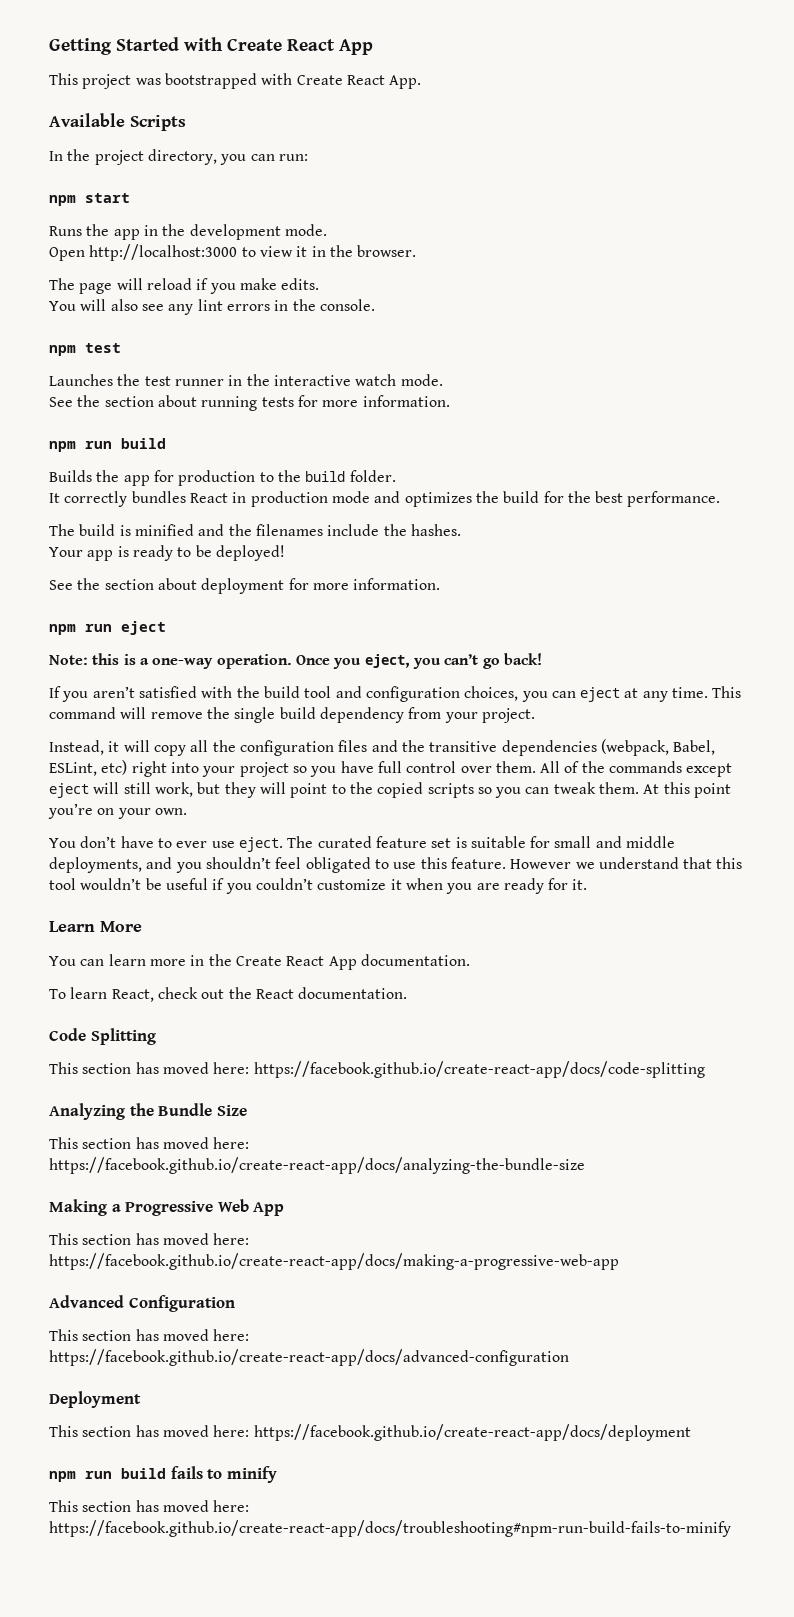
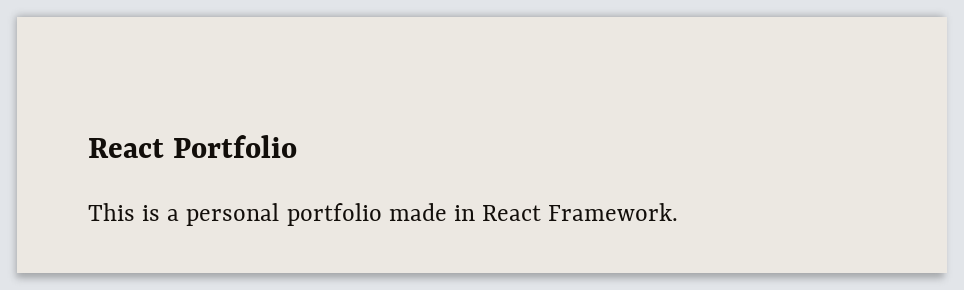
[49,37,373,55] [49,73,422,89] [49,113,186,131] [49,149,308,165] [49,193,130,206] [49,224,327,240] [49,244,417,261] [49,278,320,294] [49,299,375,315] [49,343,121,356] [49,374,443,386] [49,395,450,411] [49,438,166,452] [49,470,396,486] [49,491,721,507] [49,524,461,536] [49,545,285,561] [49,578,441,594] [49,621,166,635] [49,653,542,669] [49,686,742,702] [49,707,535,723] [49,739,716,756] [49,760,733,777] [49,782,732,798] [48,803,187,819] [49,836,676,852] [49,857,743,873] [49,878,588,894] [49,921,142,932] [49,954,470,970] [49,987,408,1002] [49,1028,156,1045] [49,1061,705,1078] [49,1103,247,1120] [49,1137,250,1149] [49,1157,585,1174] [49,1199,285,1216] [49,1233,250,1245] [49,1253,619,1270] [49,1295,235,1312] [49,1329,250,1341] [49,1349,569,1366] [49,1391,141,1408] [49,1424,691,1441] [49,1466,277,1483] [49,1500,250,1512] [49,1520,731,1537] Getting Started with Create React App // This project was bootstrapped with Create React App. // Available Scripts // In the project directory, you can run: // npm start // Runs the app in the development mode. // Open http://localhost:3000 to view it in the browser. // The page will reload if you make edits. // You will also see any lint errors in the console. // npm test // Launches the test runner in the interactive watch mode. // See the section about running tests for more information. // npm run build // Builds the app for production to the build folder. // It correctly bundles React in production mode and optimizes the build for the best performance. // The build is minified and the filenames include the hashes. // Your app is ready to be deployed! // See the section about deployment for more information. // npm run eject // Note: this is a one-way operation. Once you eject, you can’t go back! // If you aren’t satisfied with the build tool and configuration choices, you can eject at any time. This command will remove the single build dependency from your project. // Instead, it will copy all the configuration files and the transitive dependencies (webpack, Babel, ESLint, etc) right into your project so you have full control over them. All of the commands except eject will still work, but they will point to the copied scripts so you can tweak them. At this point you’re on your own. // You don’t have to ever use eject. The curated feature set is suitable for small and middle deployments, and you shouldn’t feel obligated to use this feature. However we understand that this tool wouldn’t be useful if you couldn’t customize it when you are ready for it. // Learn More // You can learn more in the Create React App documentation. // To learn React, check out the React documentation. // Code Splitting // This section has moved here: https://facebook.github.io/create-react-app/docs/code-splitting // Analyzing the Bundle Size // This section has moved here: https://facebook.github.io/create-react-app/docs/analyzing-the-bundle-size // Making a Progressive Web App // This section has moved here: https://facebook.github.io/create-react-app/docs/making-a-progressive-web-app // Advanced Configuration // This section has moved here: https://facebook.github.io/create-react-app/docs/advanced-configuration // Deployment // This section has moved here: https://facebook.github.io/create-react-app/docs/deployment // npm run build fails to minify // This section has moved here: https://facebook.github.io/create-react-app/docs/troubleshooting#npm-run-build-fails-to-minify -> [88,135,298,158] [88,203,679,226] React Portfolio // This is a personal portfolio made in React Framework.

